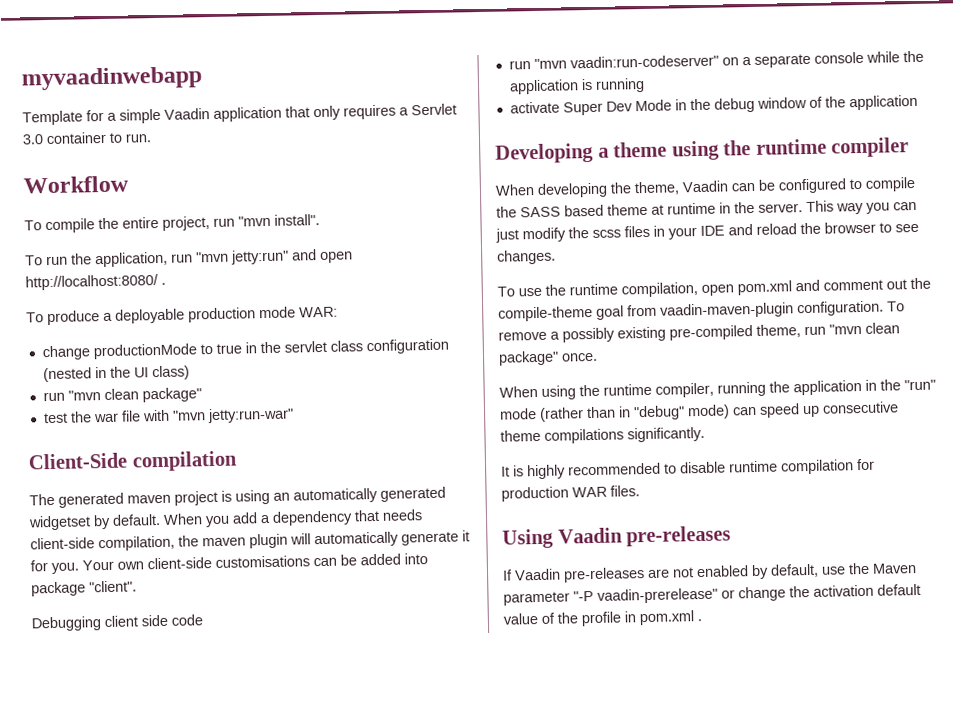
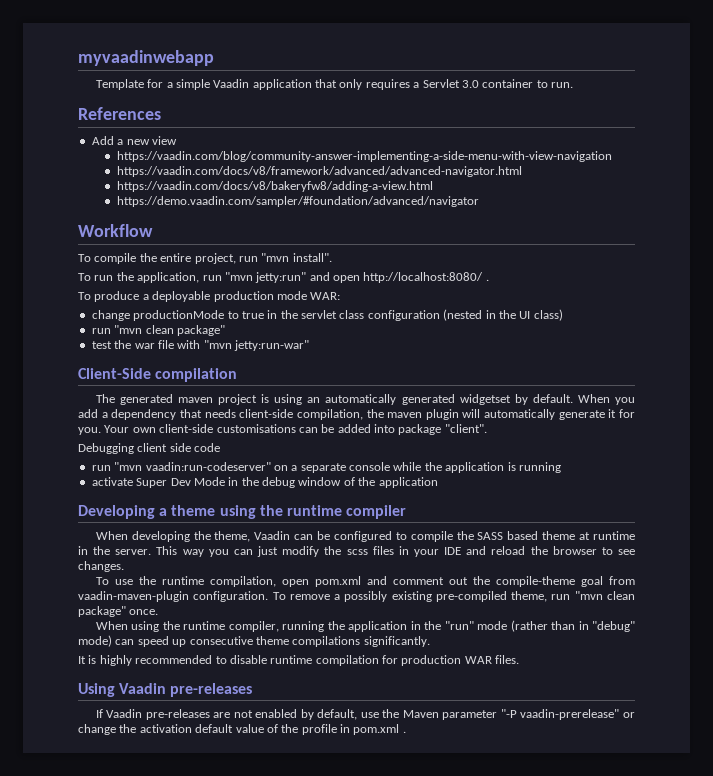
(151, 138) none -> [78,107,161,120] [91,136,177,145] [116,151,612,162] [116,166,522,177] [116,181,433,192] [116,196,479,207] // References // Add a new view // https://vaadin.com/blog/community-answer-implementing-a-side-menu-with-view-navigation // https://vaadin.com/docs/v8/framework/advanced/advanced-navigator.html // https://vaadin.com/docs/v8/bakeryfw8/adding-a-view.html // https://demo.vaadin.com/sampler/#foundation/advanced/navigator

